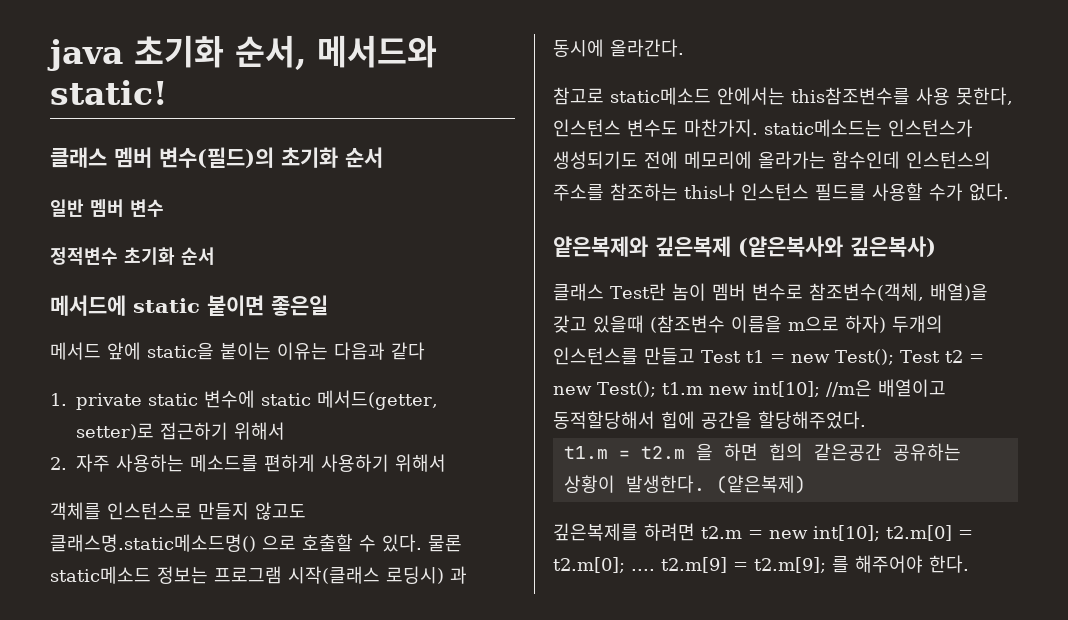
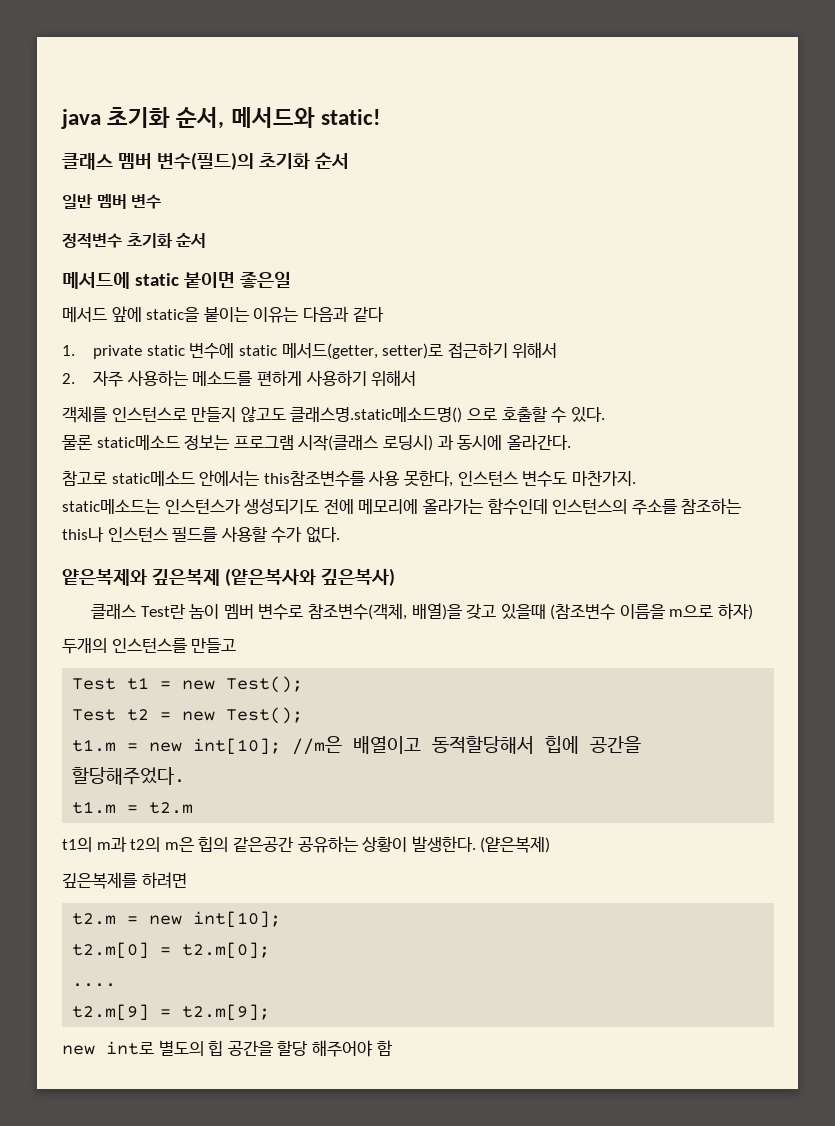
(422, 543) none -> (605, 414) //
(758, 128) none -> (636, 478) //
(886, 324) none -> (754, 611) //
(695, 356) none -> (237, 645) //
(894, 357) none -> (304, 684) //
[661,382,703,395] t1.m -> [72,739,139,752] // t1.m =
[695,443,758,461] 을 하면 -> [62,836,194,852] // t1의 m과 t2의 m은
(695, 532) none -> (187, 880) //
(880, 533) none -> (282, 919) //
(625, 565) none -> (271, 950) //
(655, 570) none -> (117, 985) //
[832,555,969,573] 를 해주어야 한다. -> [62,1040,392,1057] // new int로 별도의 힙 공간을 할당 해주어야 함

